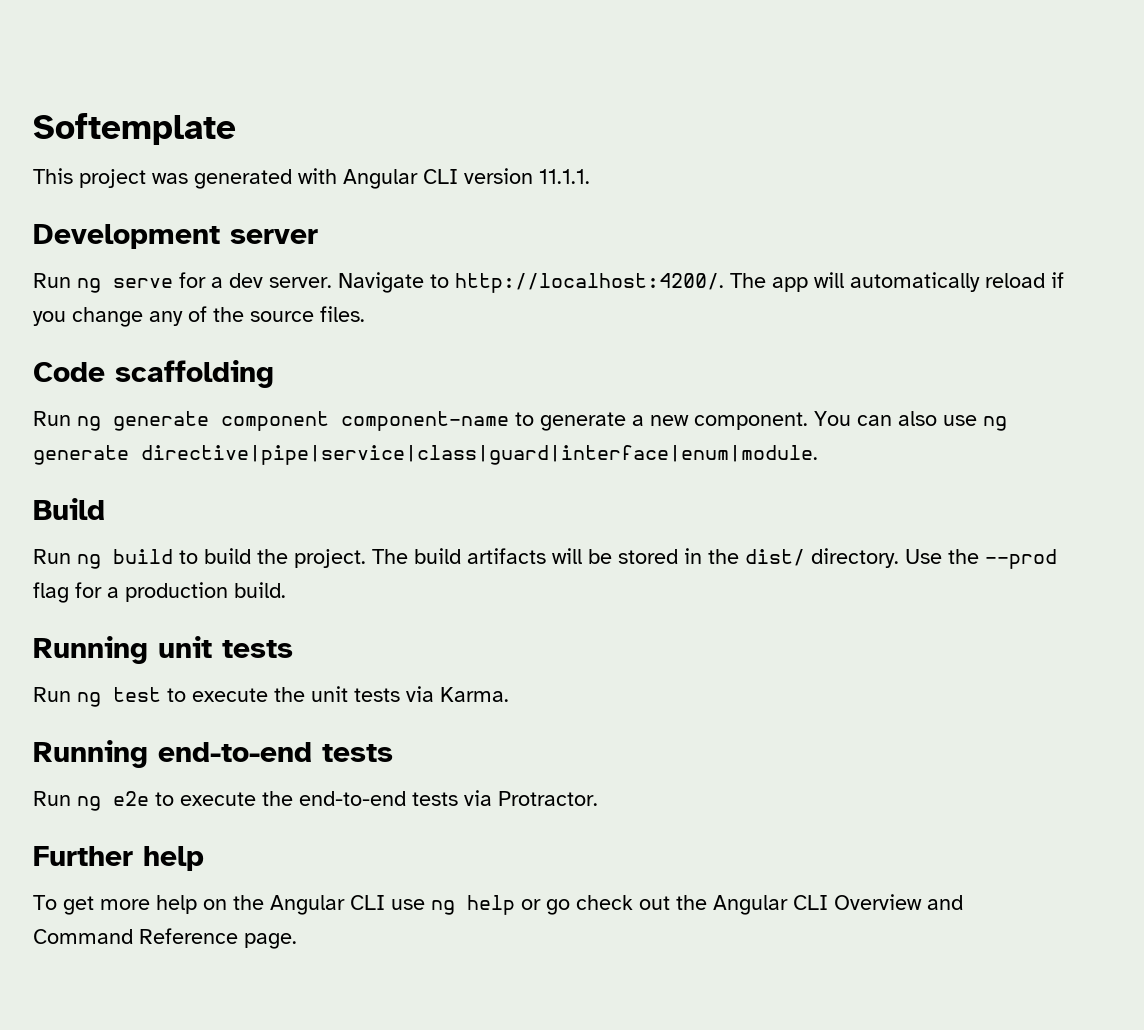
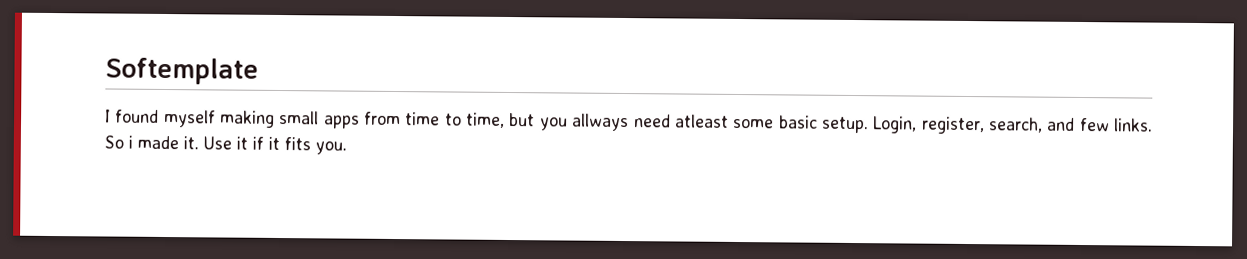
[33,168,590,189] [33,224,318,249] [33,272,1064,293] [33,306,365,327] [33,360,274,388] [33,411,1007,431] [33,445,818,465] [33,498,105,520] [33,548,1057,569] [33,582,286,603] [33,636,293,664] [33,686,509,707] [33,740,393,768] [33,790,598,811] [33,846,204,871] [33,894,963,915] [33,928,297,949] This project was generated with Angular CLI version 11.1.1. // Development server // Run ng serve for a dev server. Navigate to http://localhost:4200/. The app will automatically reload if you change any of the source files. // Code scaffolding // Run ng generate component component-name to generate a new component. You can also use ng generate directive|pipe|service|class|guard|interface|enum|module. // Build // Run ng build to build the project. The build artifacts will be stored in the dist/ directory. Use the --prod flag for a production build. // Running unit tests // Run ng test to execute the unit tests via Karma. // Running end-to-end tests // Run ng e2e to execute the end-to-end tests via Protractor. // Further help // To get more help on the Angular CLI use ng help or go check out the Angular CLI Overview and Command Reference page. -> [105,109,1153,135] [104,135,347,155] I found myself making small apps from time to time, but you allways need atleast some basic setup. Login, register, search, and few links. So i made it. Use it if it fits you.

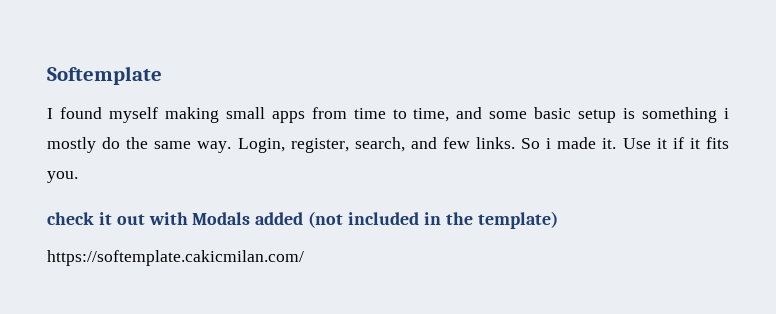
[509,113,869,134] but you allways need atleast some basic setup. -> [456,107,729,123] [47,137,232,153] and some basic setup is something i mostly do the same way.
(347, 148) none -> [47,211,558,229] [47,250,304,266] // check it out with Modals added (not included in the template) // https://softemplate.cakicmilan.com/

